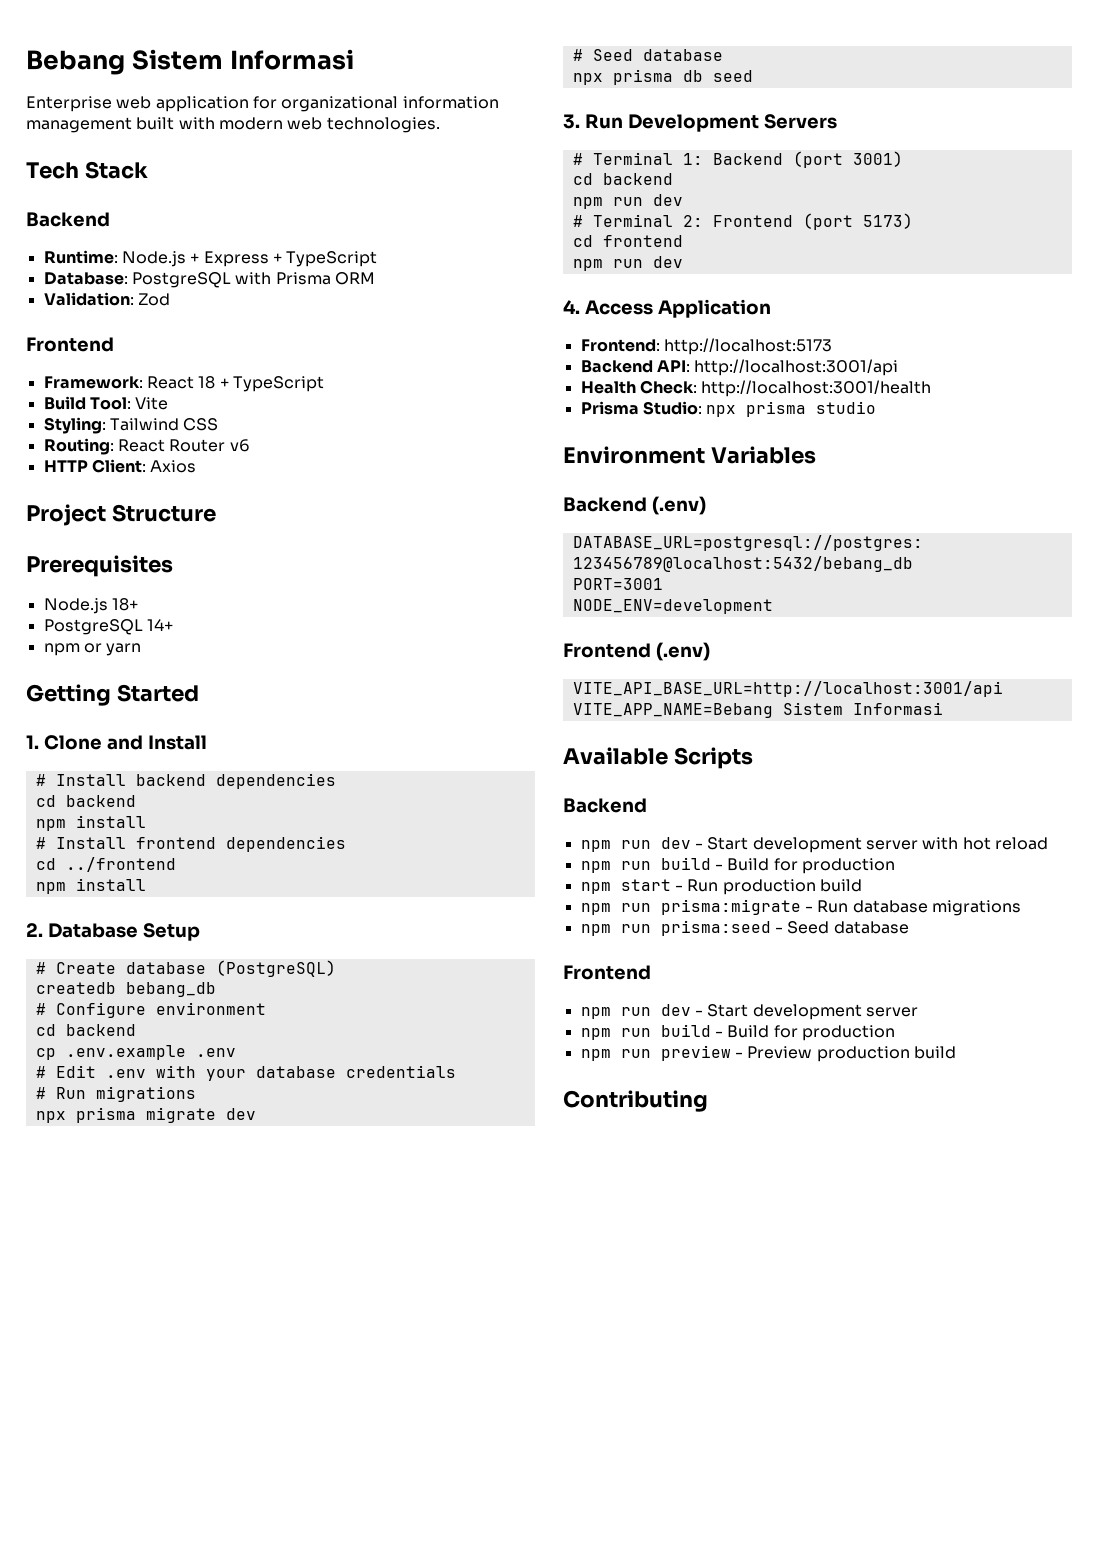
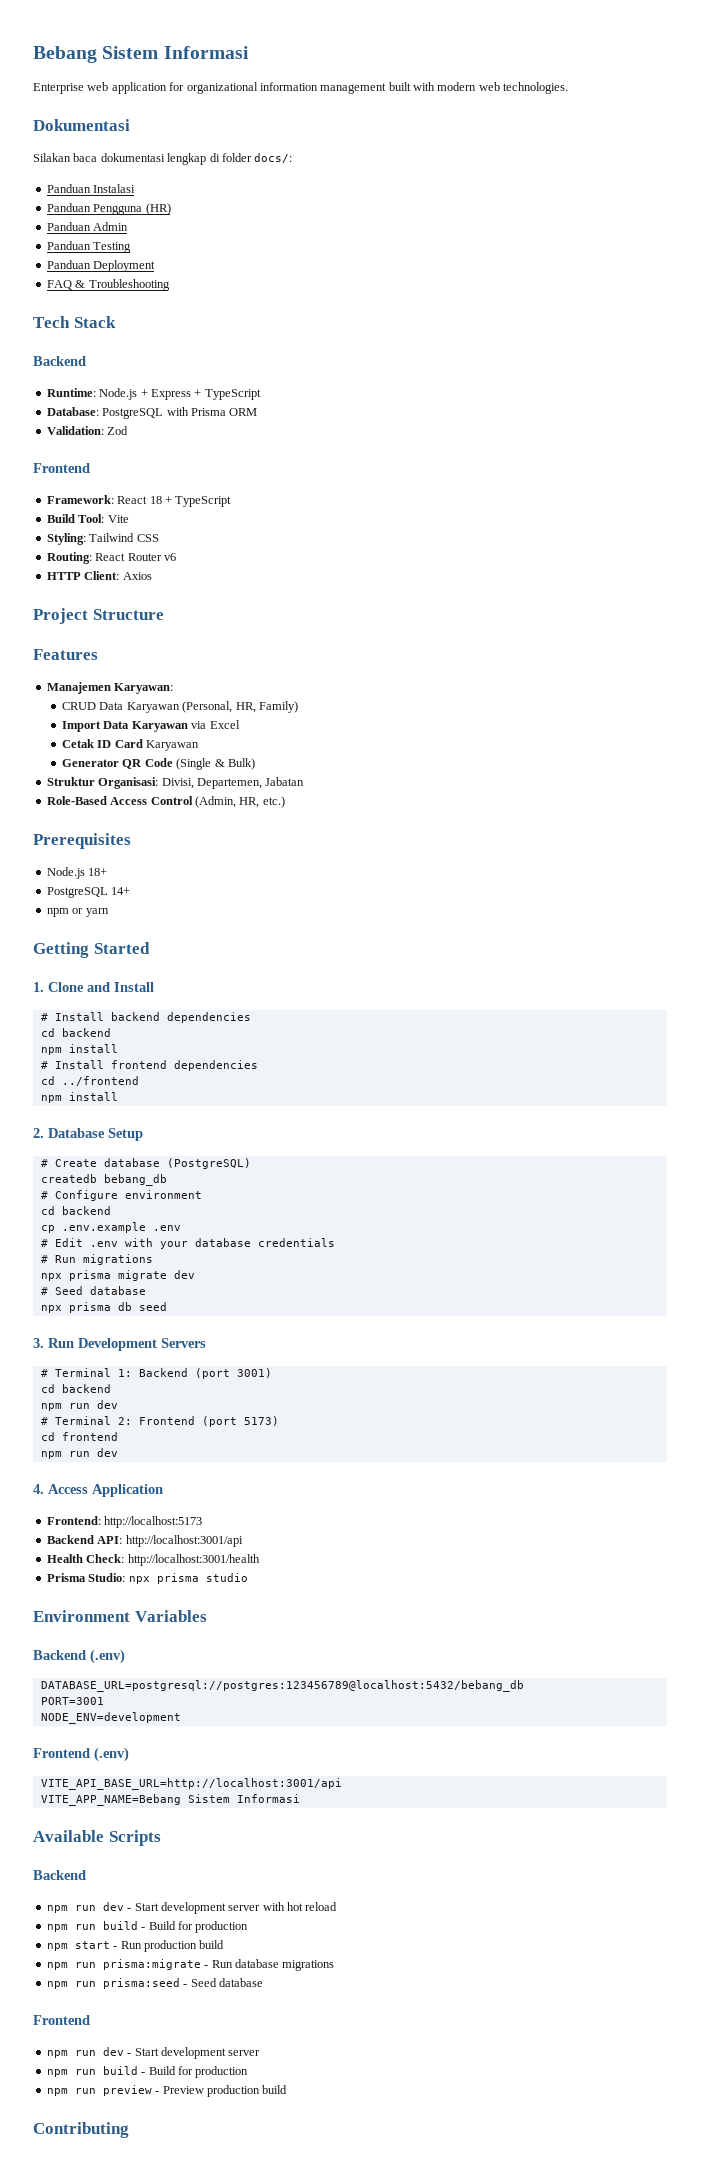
(440, 125) none -> [33,119,130,131] [33,153,293,165] [46,184,136,193] [46,203,171,215] [46,222,129,231] [46,241,132,253] [46,260,156,272] [46,279,170,291] // Dokumentasi // Silakan baca dokumentasi lengkap di folder docs/: // Panduan Instalasi // Panduan Pengguna (HR) // Panduan Admin // Panduan Testing // Panduan Deployment // FAQ & Troubleshooting
(216, 513) none -> [33,649,98,660] [46,682,174,694] [62,701,298,713] [62,720,240,732] [62,739,200,751] [62,758,255,770] [46,777,305,789] [46,796,285,808] // Features // Manajemen Karyawan: // CRUD Data Karyawan (Personal, HR, Family) // Import Data Karyawan via Excel // Cetak ID Card Karyawan // Generator QR Code (Single & Bulk) // Struktur Organisasi: Divisi, Departemen, Jabatan // Role-Based Access Control (Admin, HR, etc.)

